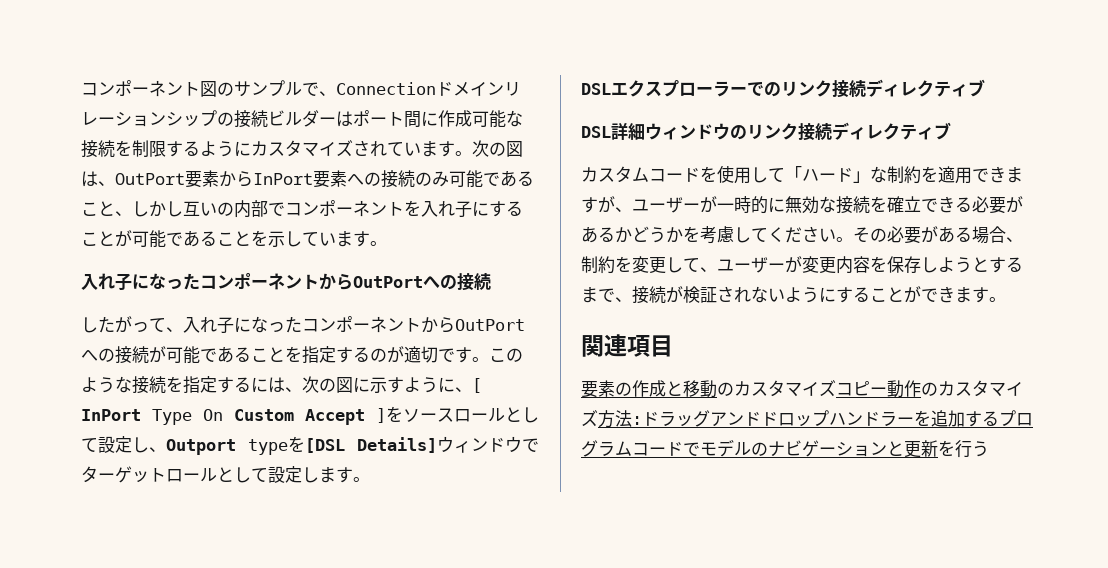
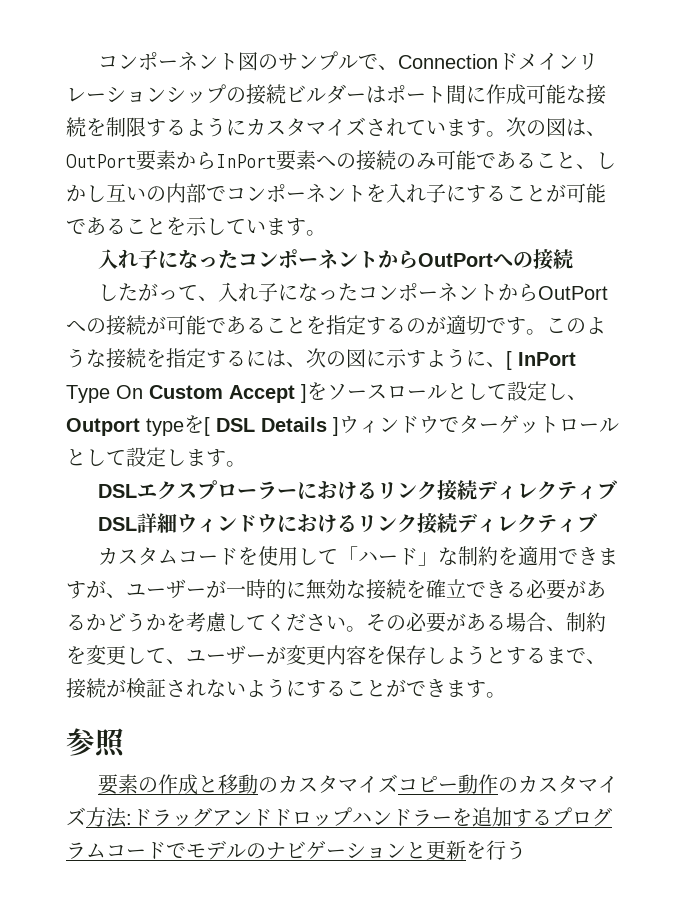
[305,437,437,453] [DSL Details] -> [204,417,339,436] [ DSL Details ]
[747,82,781,97] での -> [297,481,378,500] における
[730,125,747,140] の -> [277,514,358,533] における
[581,334,673,357] 関連項目 -> [66,728,126,758] 参照

